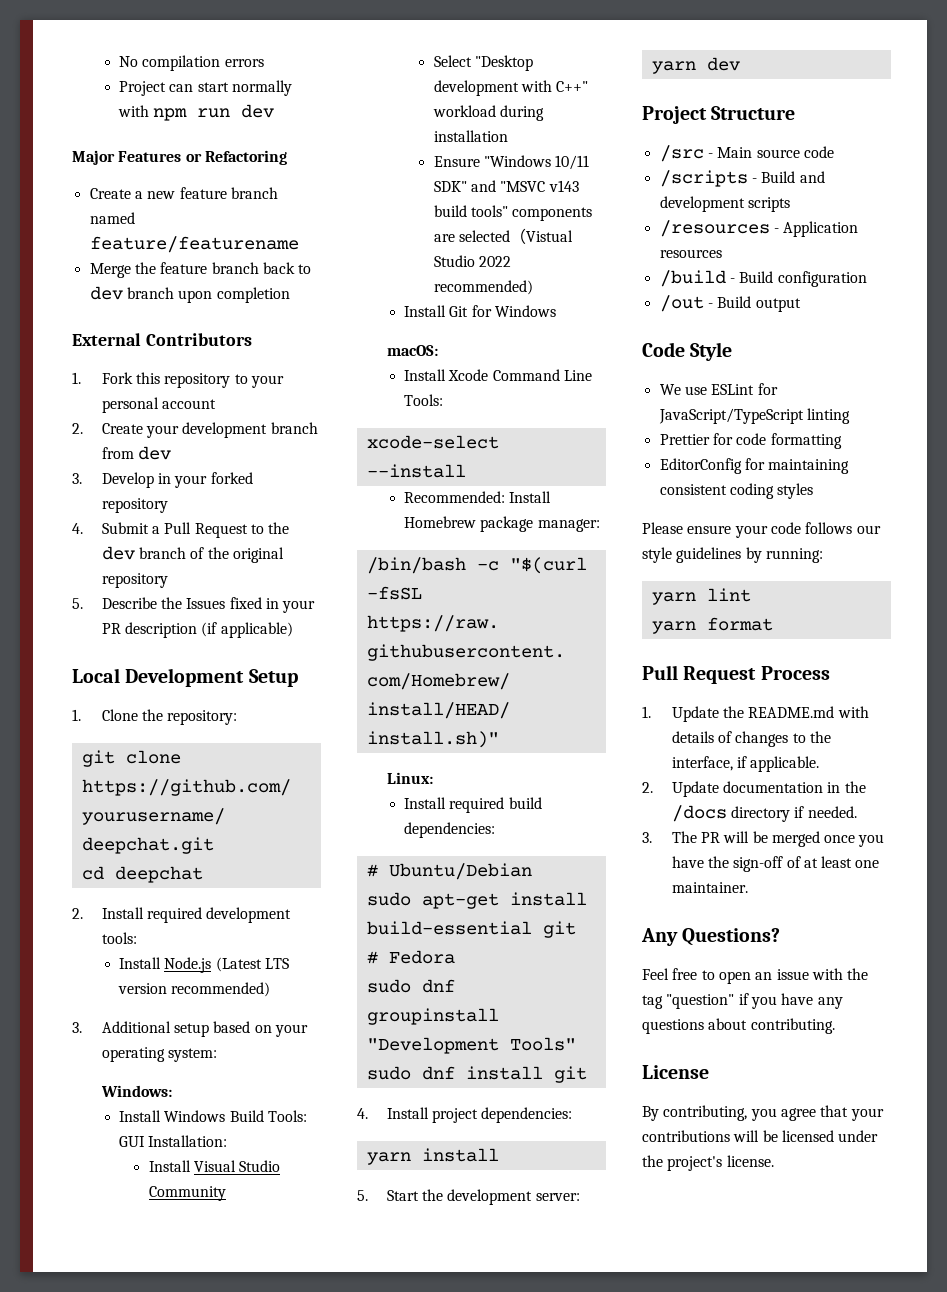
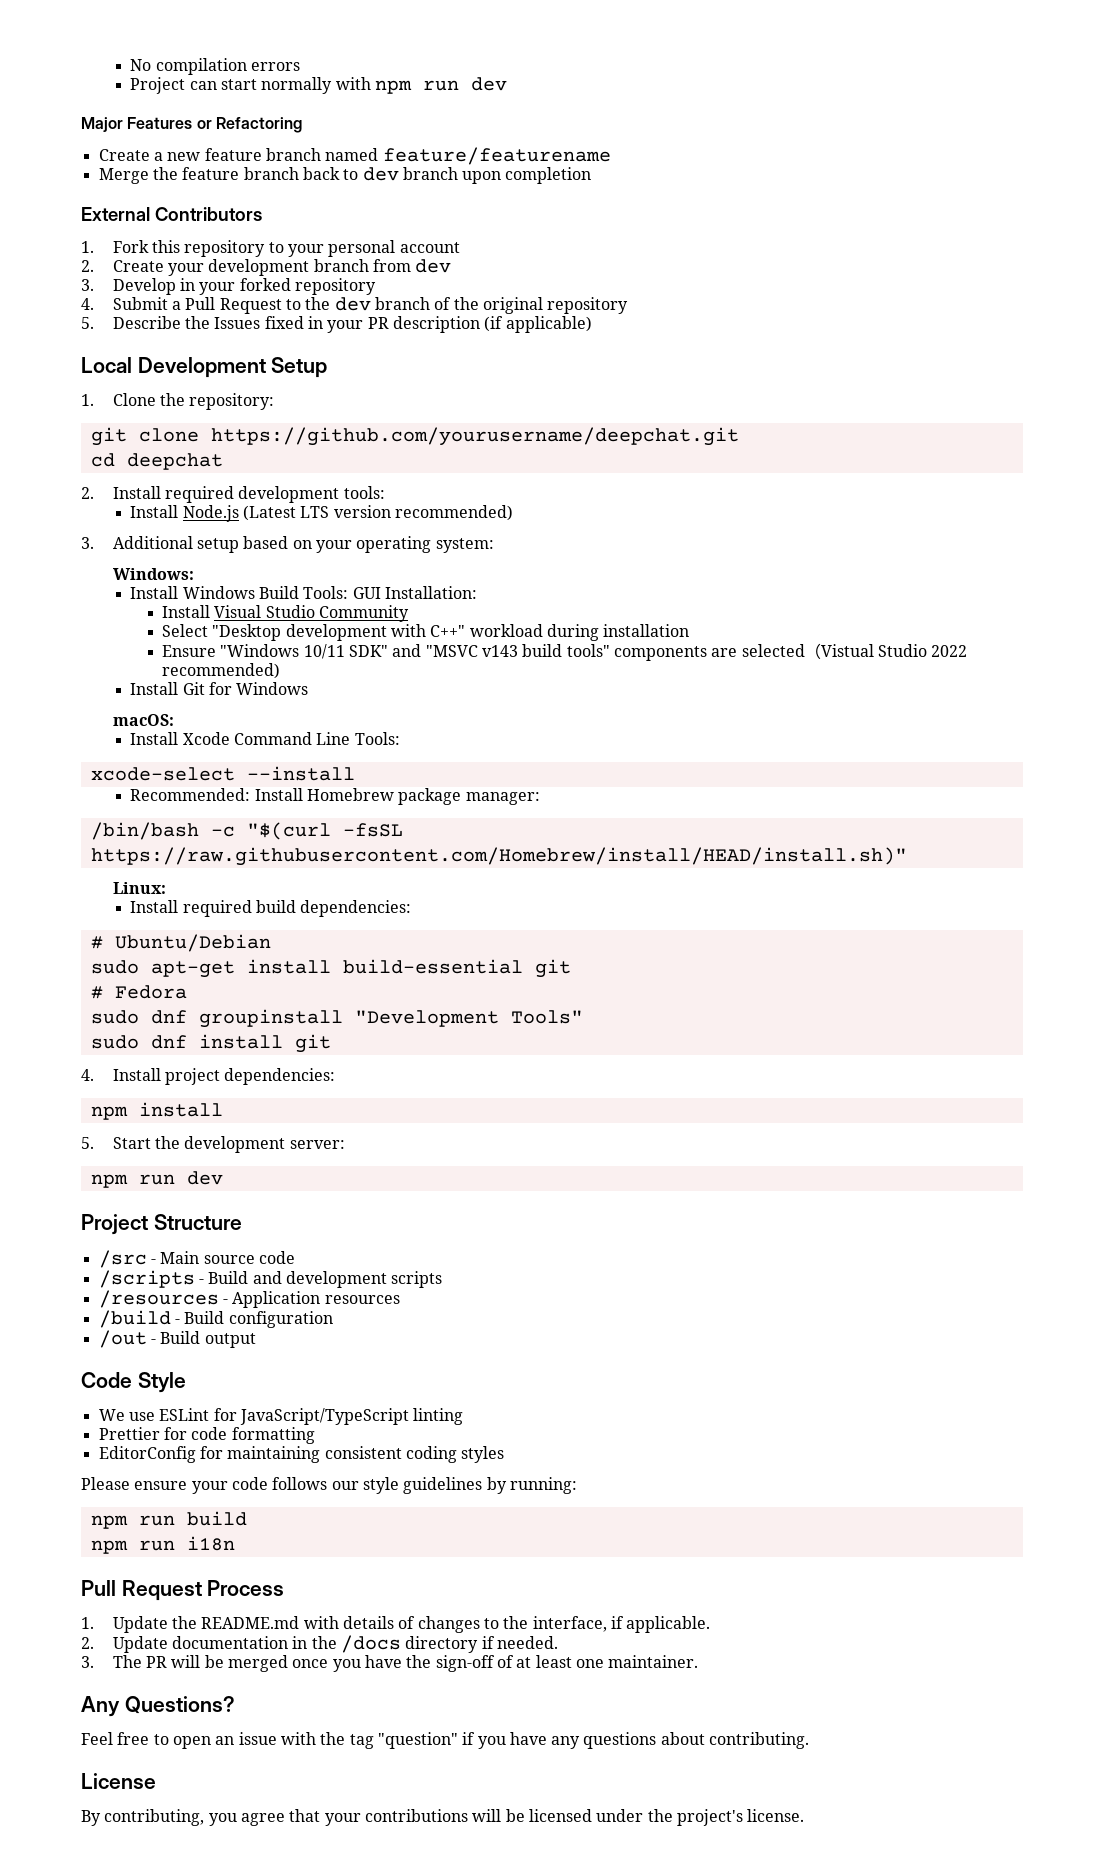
[366,1152,411,1165] yarn -> [90,1106,128,1120] npm
[651,61,696,74] yarn -> [90,1174,175,1188] npm run
[651,588,751,605] [651,617,773,634] yarn lint // yarn format -> [90,1511,247,1529] [90,1536,235,1554] npm run build // npm run i18n

